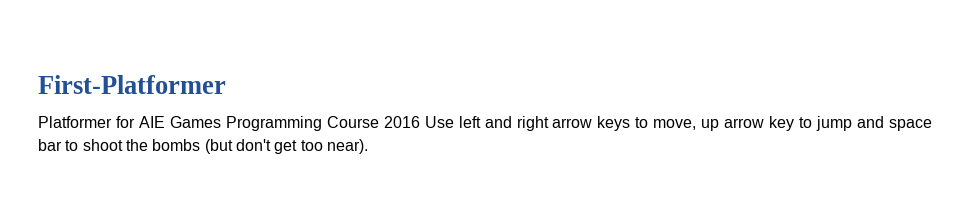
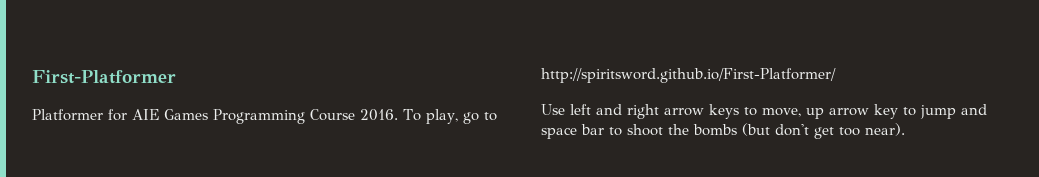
[383,116,420,128] 2016 -> [360,109,497,124] [541,68,836,83] 2016. To play, go to http://spiritsword.github.io/First-Platformer/ //

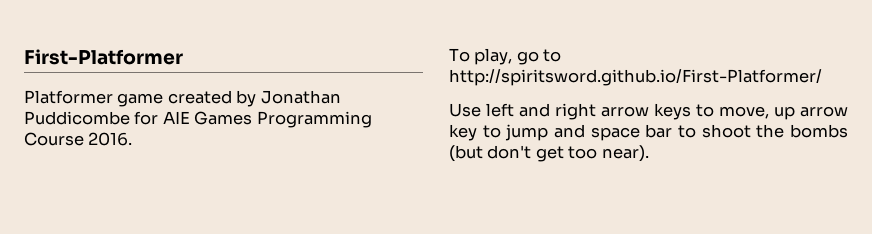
(103, 115) none -> [117,90,341,107] [24,111,130,125] game created by Jonathan Puddicombe
(398, 115) none -> (133, 139) //

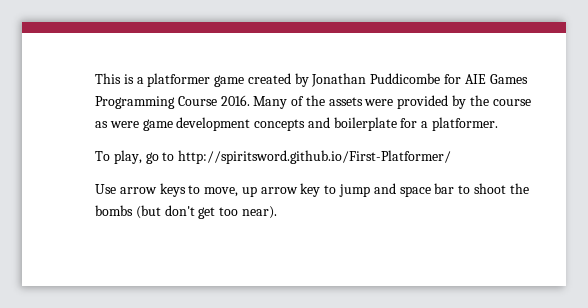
[24,49,183,65] [24,90,113,104] First-Platformer // Platformer -> [95,73,211,87] This is a platformer
(133, 139) none -> [253,95,531,109] [95,117,499,131] Many of the assets were provided by the course as were game development concepts and boilerplate for a platformer.
[486,103,596,120] left and right -> (116, 189) none

